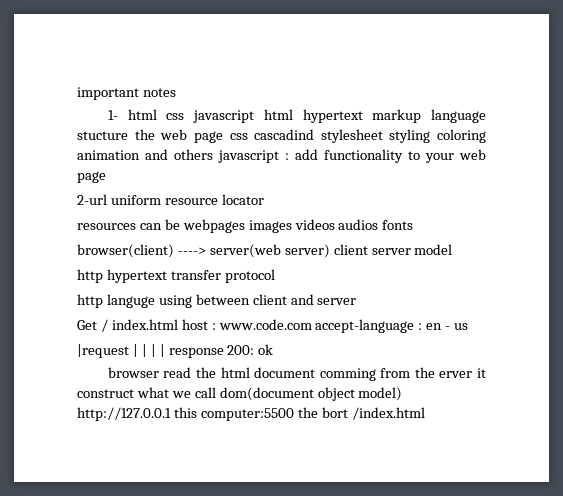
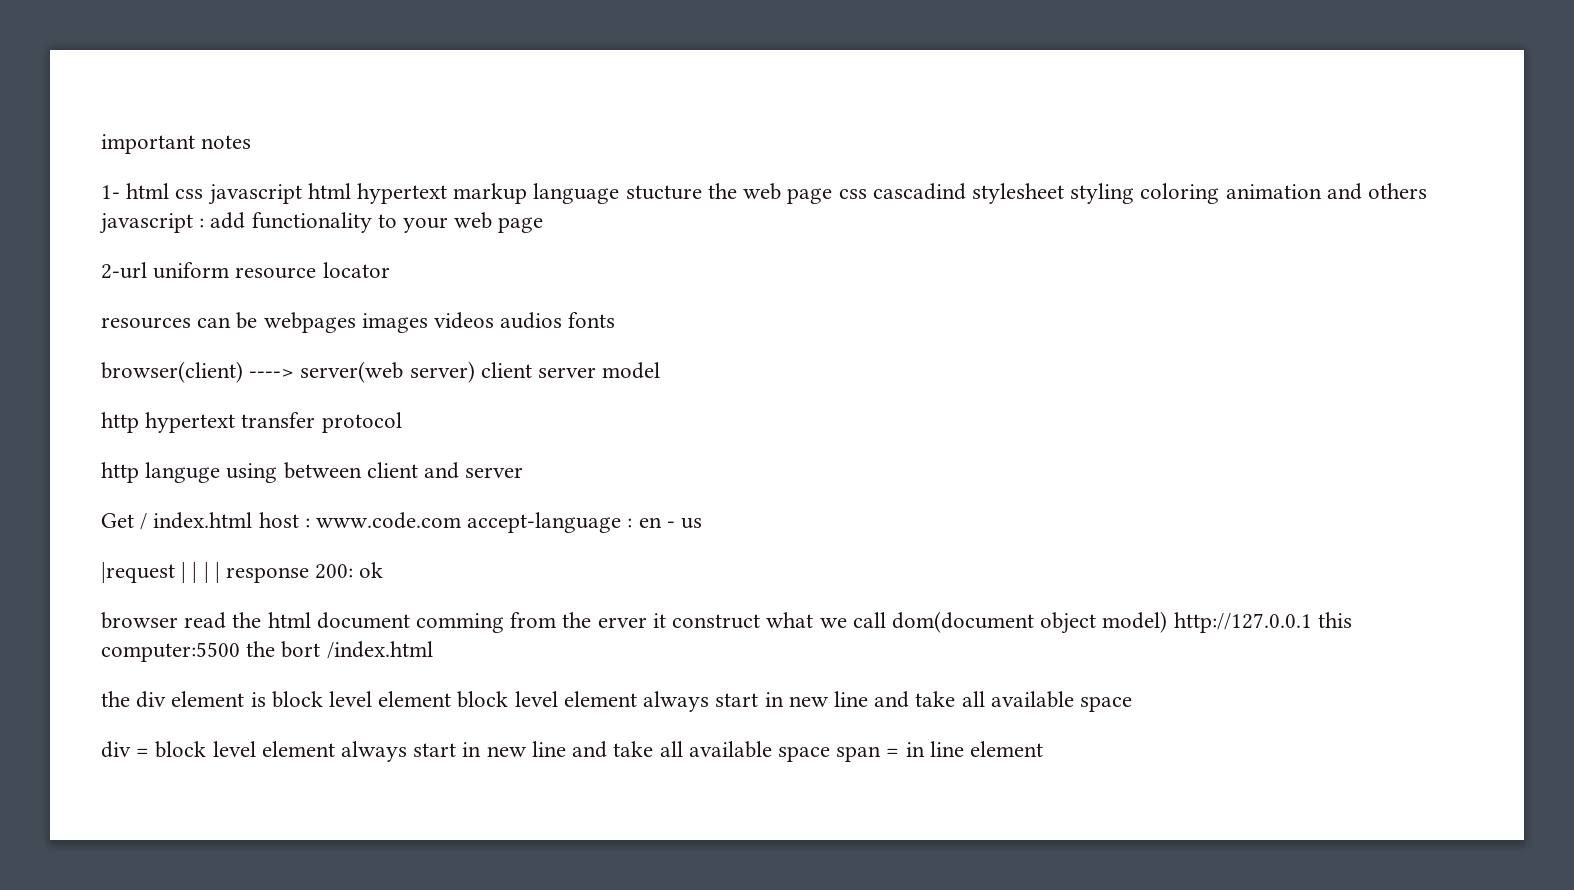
(425, 413) none -> [101,691,1132,712] [101,741,1043,762] // the div element is block level element block level element always start in new line and take all available space // div = block level element always start in new line and take all available space span = in line element

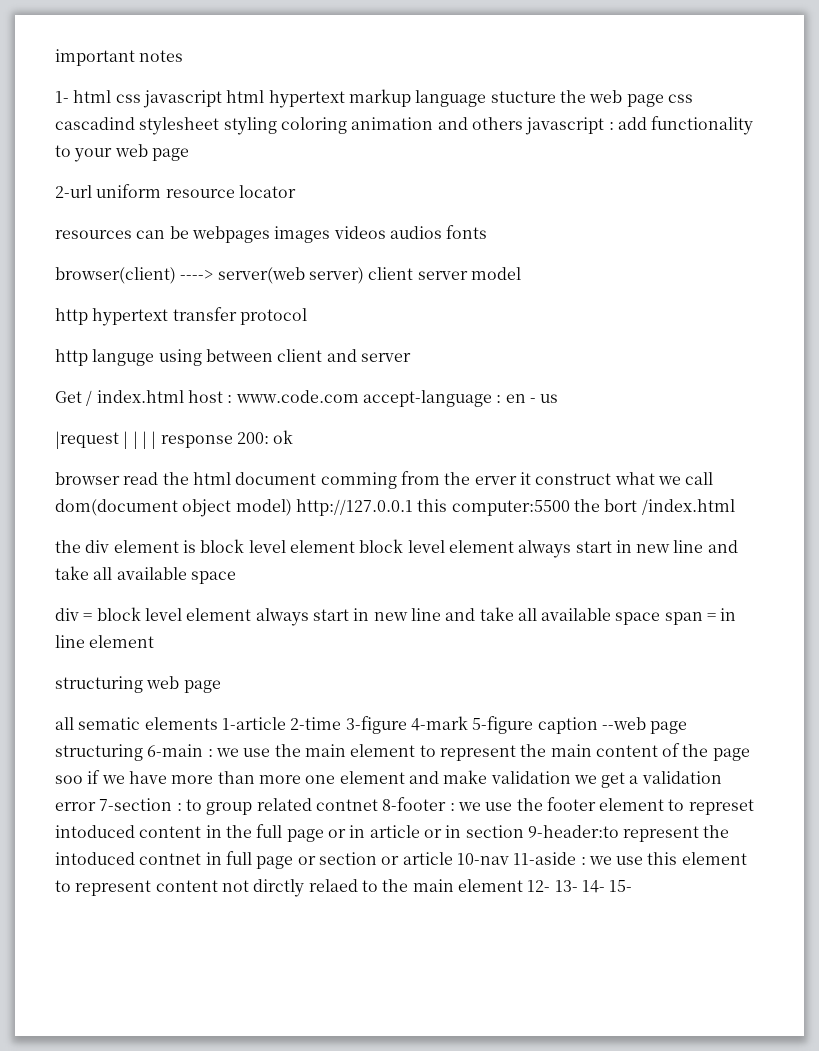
(1043, 749) none -> [55,676,221,693] [55,716,688,734] [55,743,750,761] [55,770,722,788] [55,797,754,815] [55,824,730,842] [55,851,747,869] [55,879,633,897] // structuring web page // all sematic elements 1-article 2-time 3-figure 4-mark 5-figure caption --web page structuring 6-main : we use the main element to represent the main content of the page soo if we have more than more one element and make validation we get a validation error 7-section : to group related contnet 8-footer : we use the footer element to represet intoduced content in the full page or in article or in section 9-header:to represent the intoduced contnet in full page or section or article 10-nav 11-aside : we use this element to represent content not dirctly relaed to the main element 12- 13- 14- 15-

